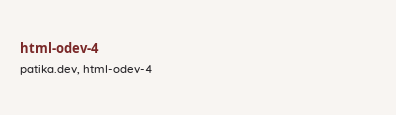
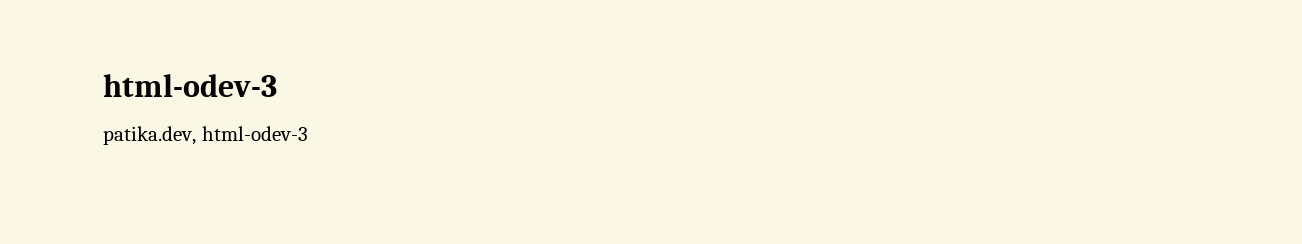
[20,42,99,53] html-odev-4 -> [103,74,277,97] html-odev-3
[83,65,153,74] html-odev-4 -> [201,126,308,141] html-odev-3

